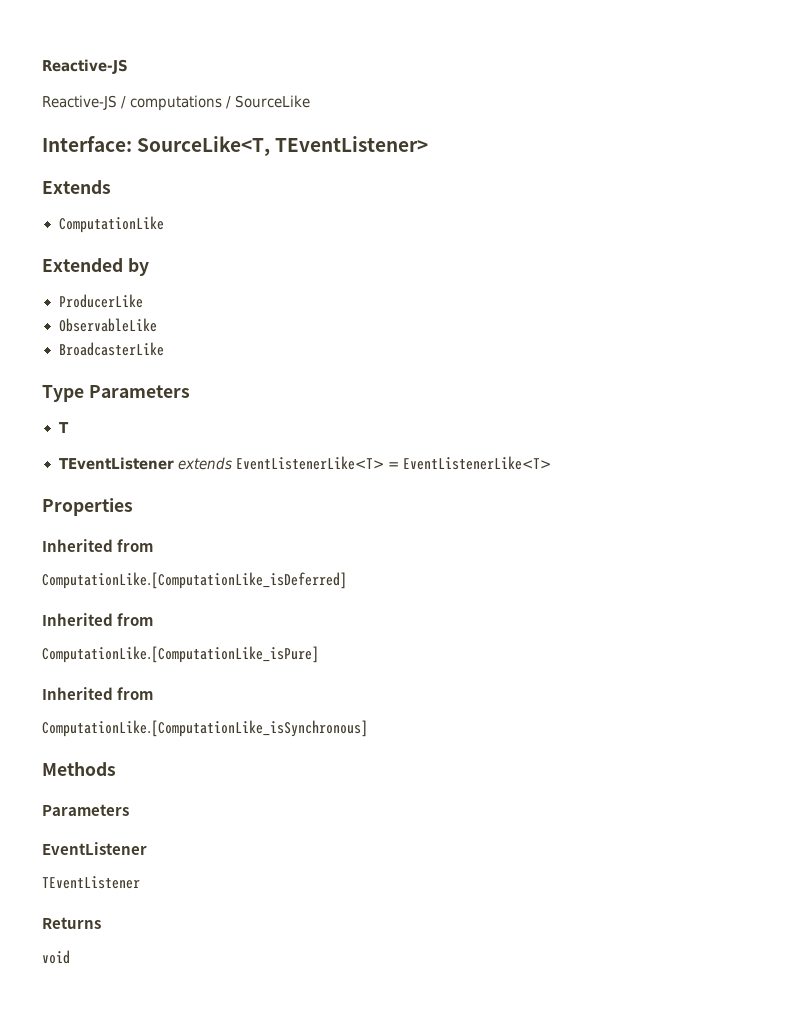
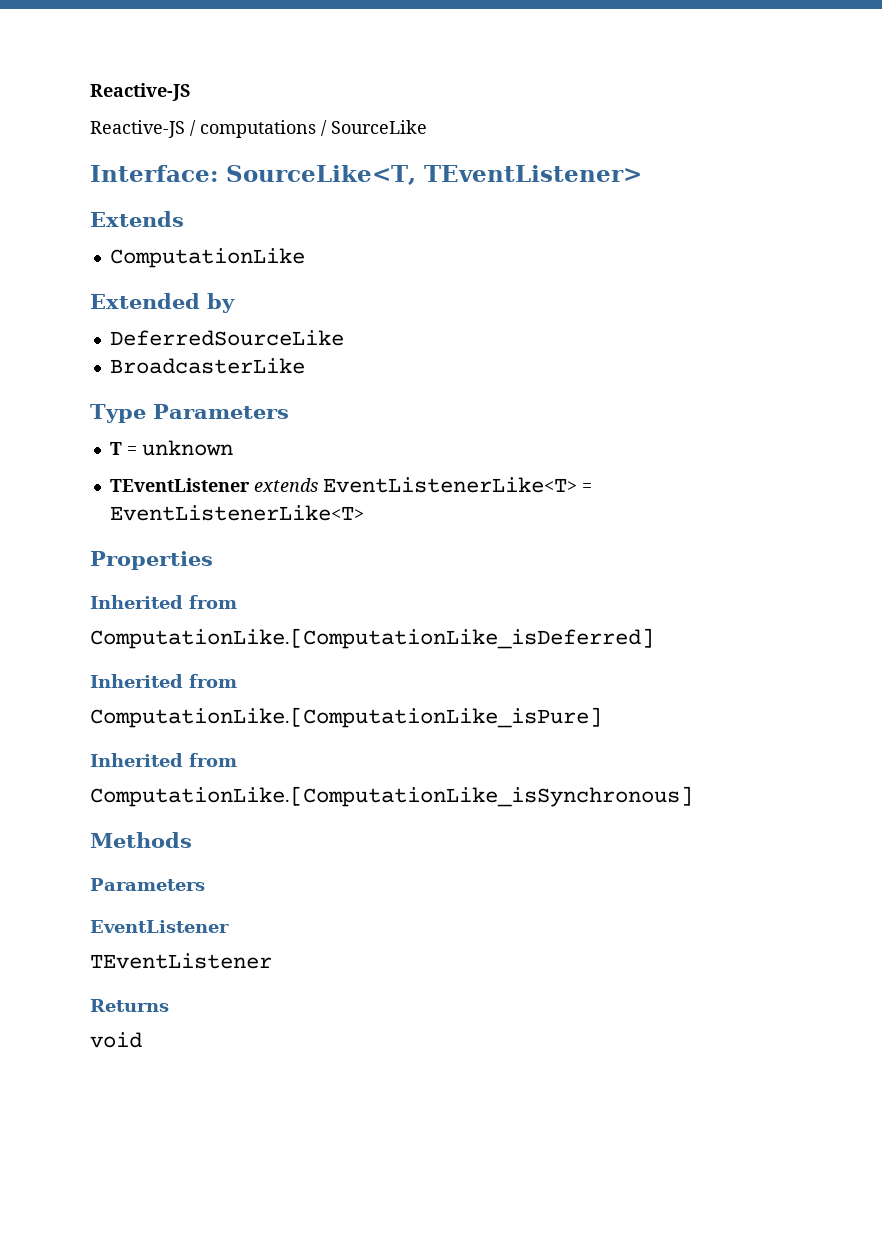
[58,294,143,308] [58,318,157,332] ProducerLike // ObservableLike -> [109,330,344,346] DeferredSourceLike
(69, 427) none -> [126,440,233,456] = unknown

